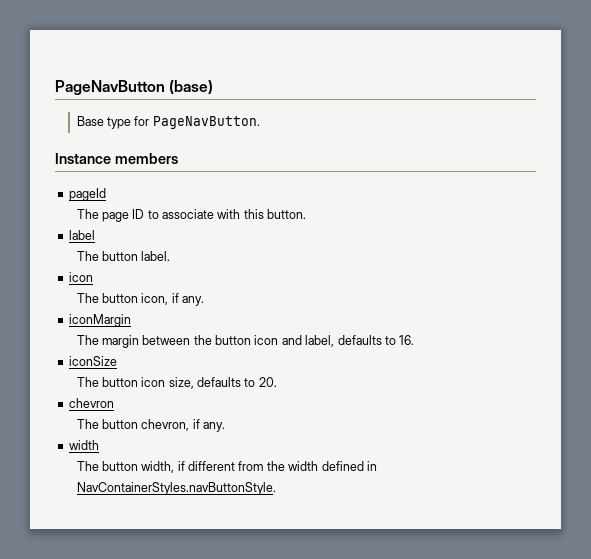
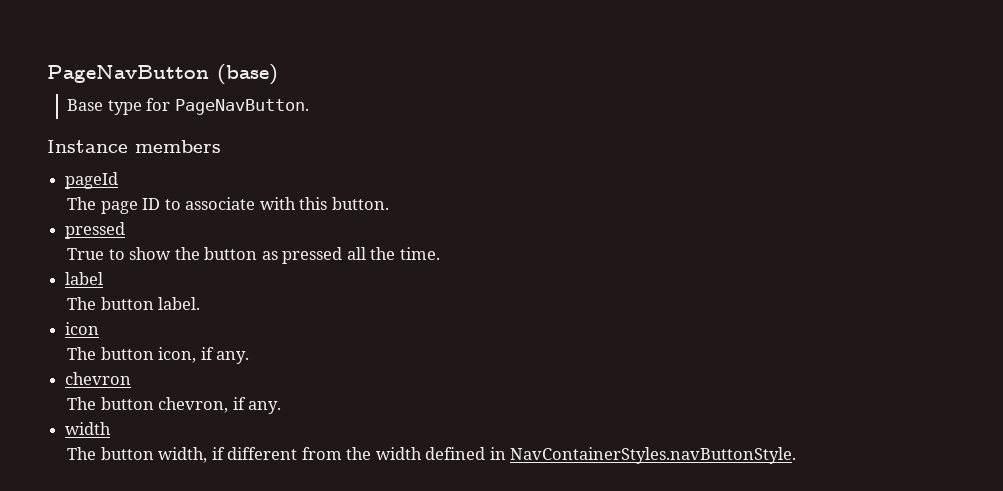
(307, 214) none -> [65,222,126,239] [67,247,440,264] // pressed // True to show the button as pressed all the time.
[68,314,131,327] [76,335,415,348] [68,356,117,366] [76,377,277,389] // iconMargin // The margin between the button icon and label, defaults to 16. // iconSize // The button icon size, defaults to 20. -> (250, 357) none

